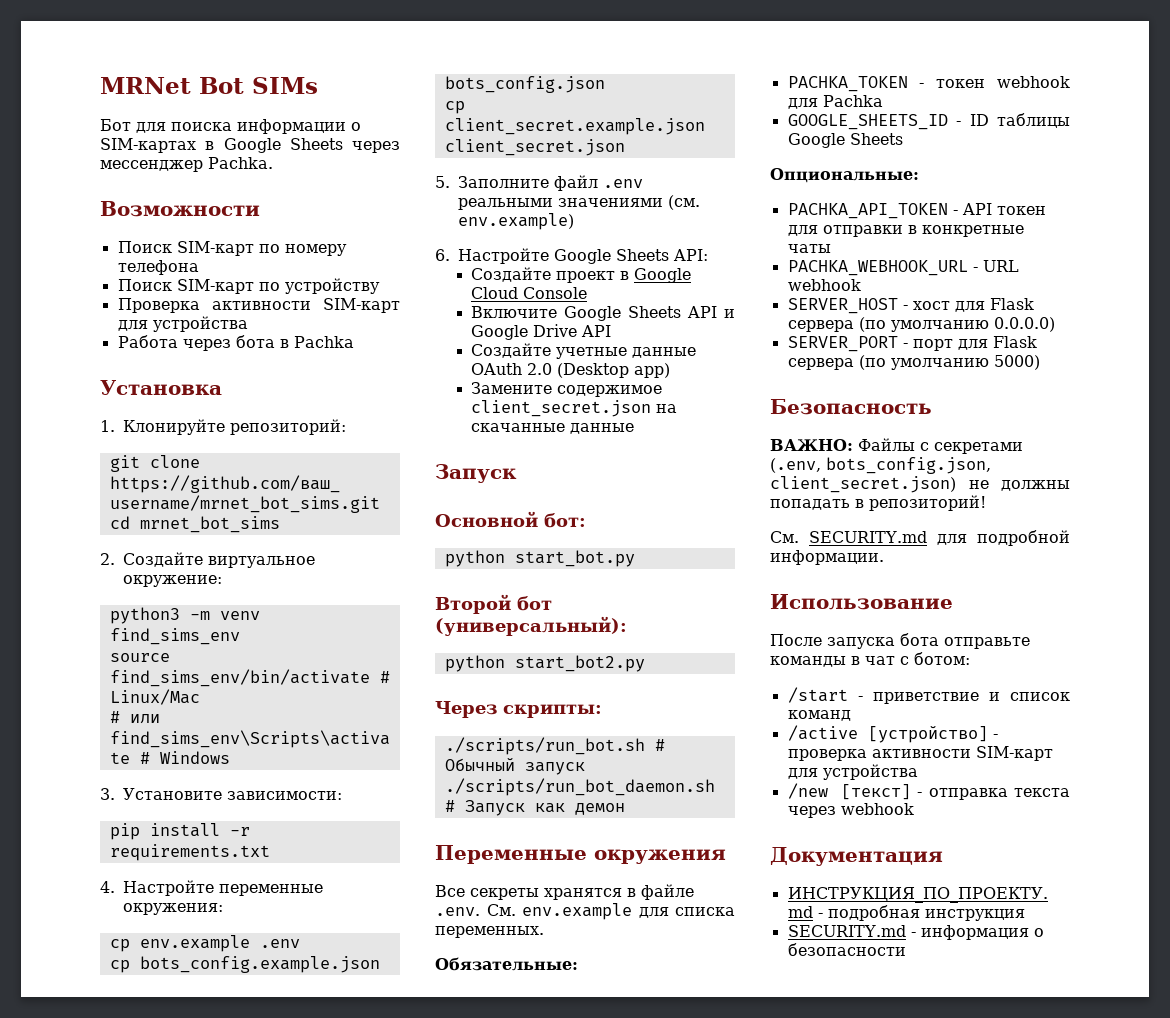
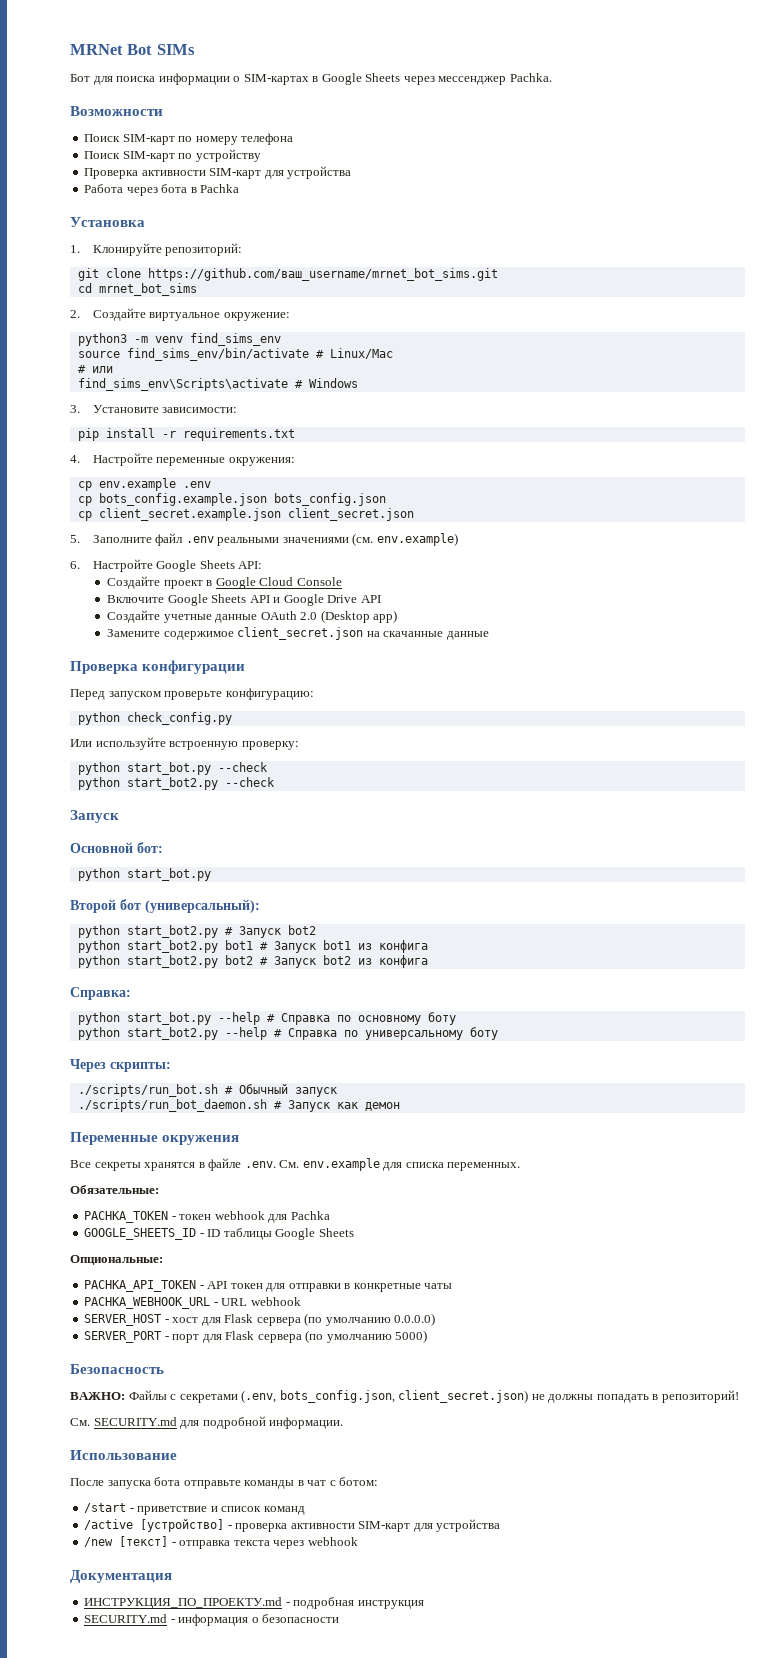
(634, 428) none -> [70,660,246,674] [70,688,314,700] [77,712,232,725] [70,737,299,750] [77,762,268,775] [77,777,275,790] // Проверка конфигурации // Перед запуском проверьте конфигурацию: // python check_config.py // Или используйте встроенную проверку: // python start_bot.py --check // python start_bot2.py --check
(645, 663) none -> [224,925,316,938] [77,940,428,953] [77,955,428,968] [70,987,131,1000] [77,1012,456,1025] [77,1027,498,1040] # Запуск bot2 // python start_bot2.py bot1 # Запуск bot1 из конфига // python start_bot2.py bot2 # Запуск bot2 из конфига // Справка: // python start_bot.py --help # Справка по основному боту // python start_bot2.py --help # Справка по универсальному боту

